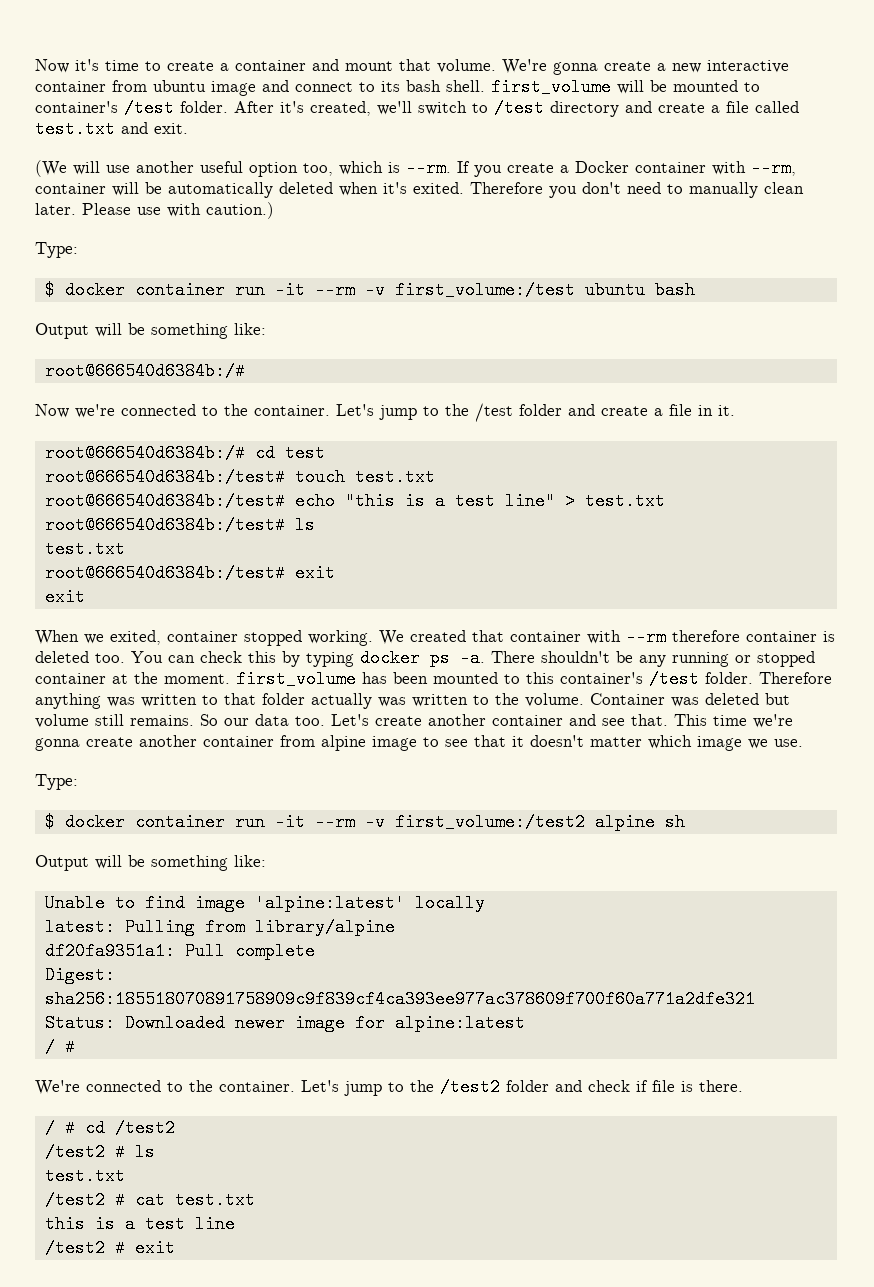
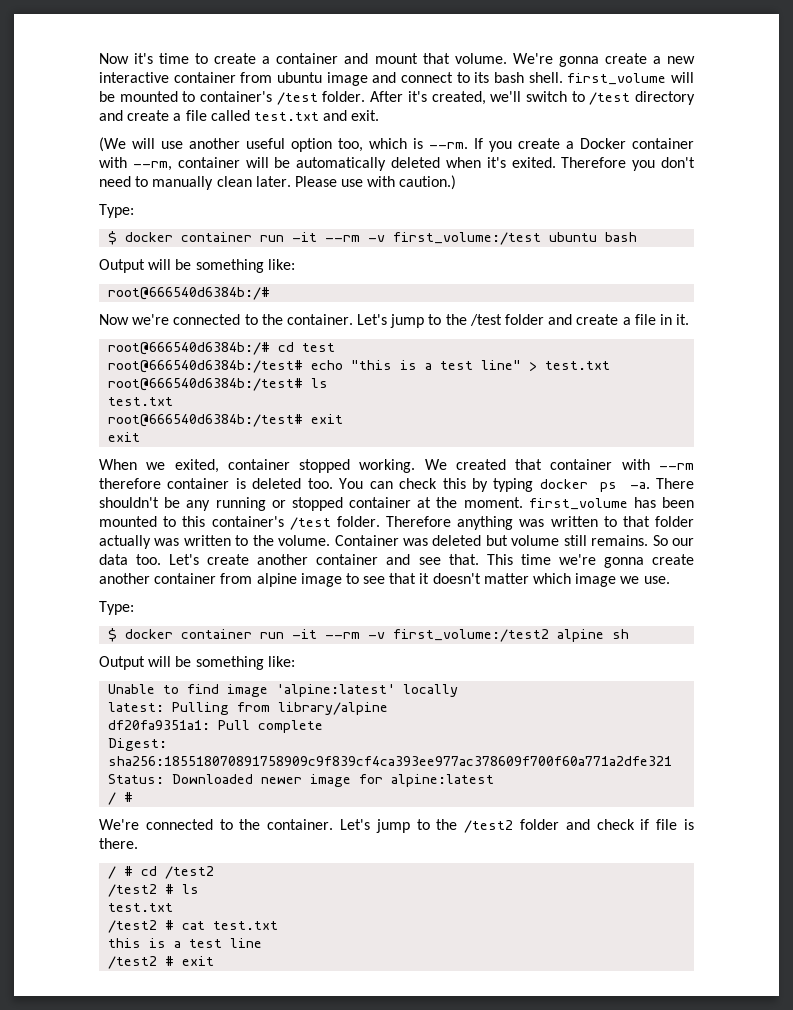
[44,468,435,486] // root@666540d6384b:/test# touch test.txt -> (336, 347) none

